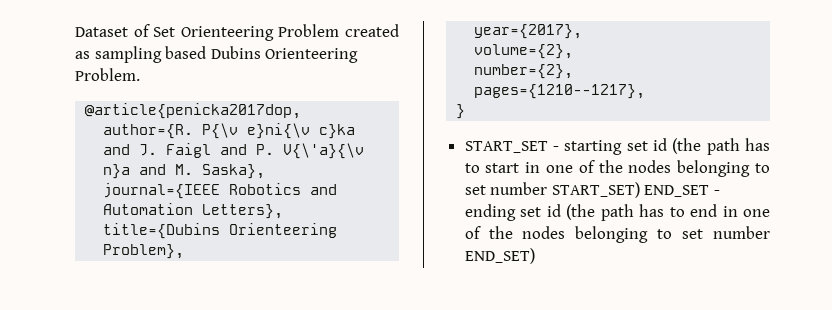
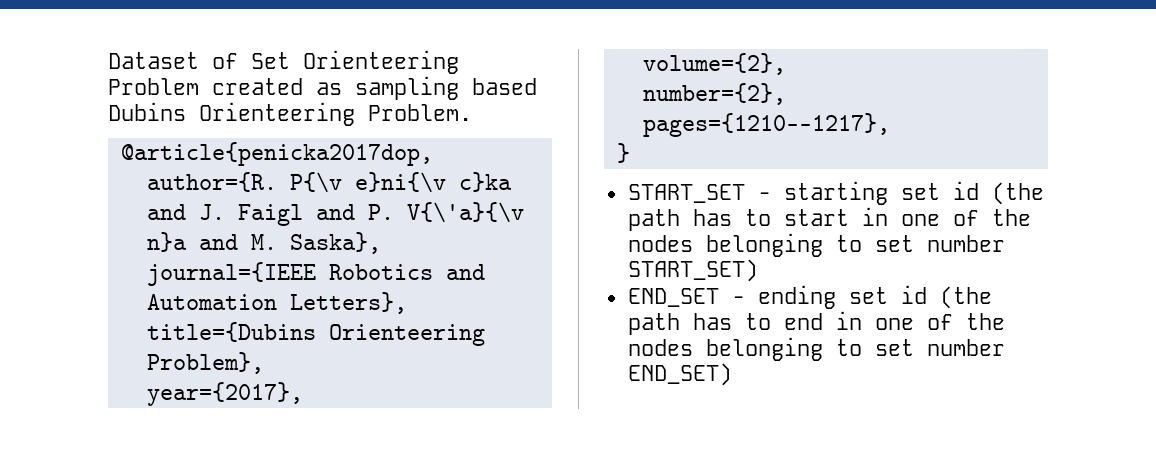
(640, 190) none -> (758, 270) //

